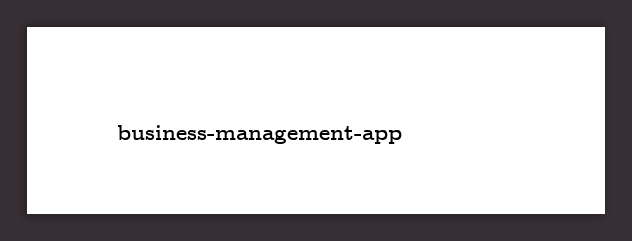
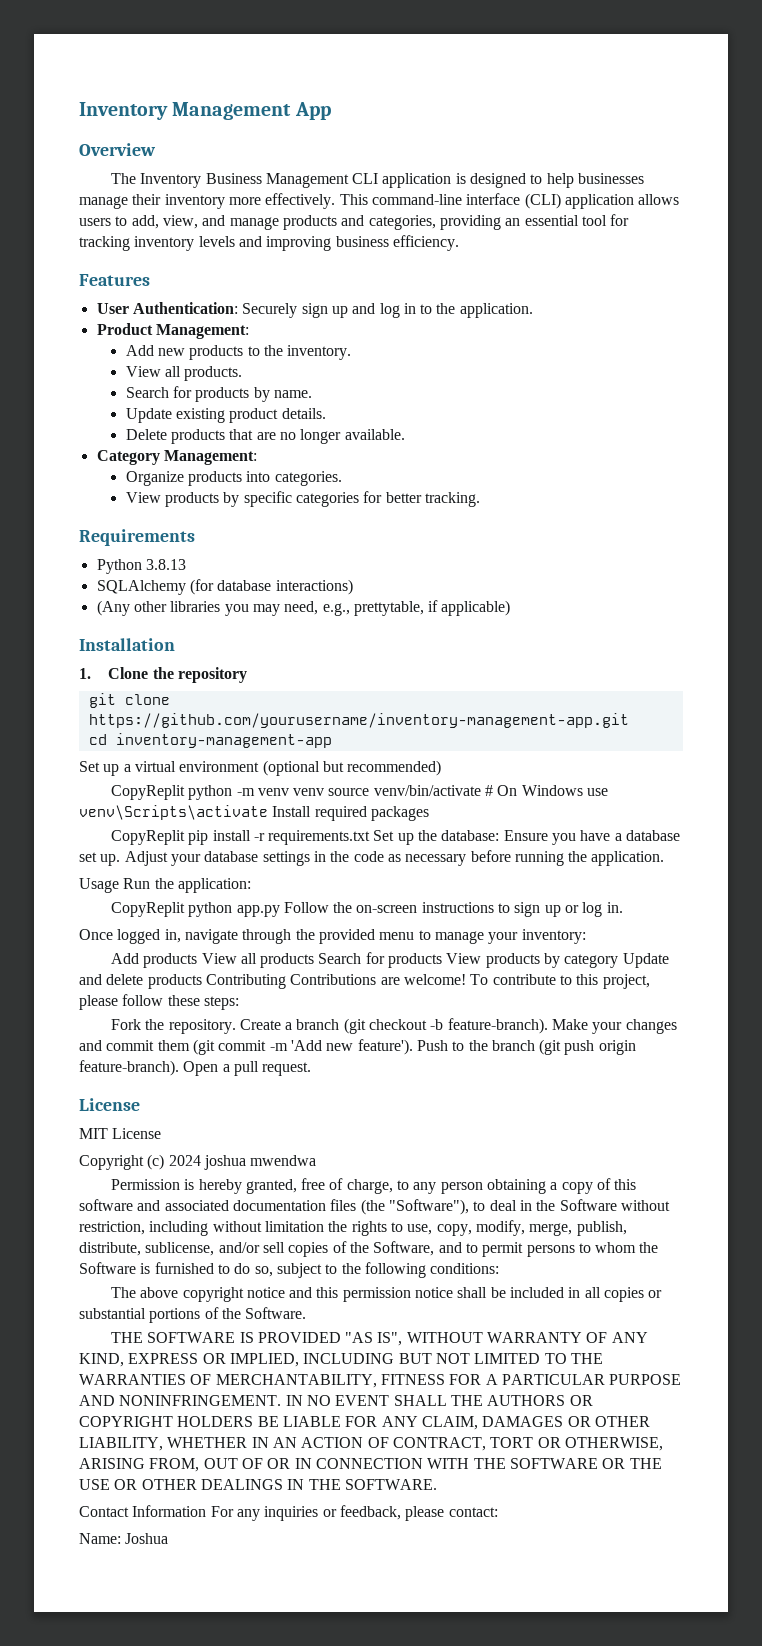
[117,125,402,144] business-management-app -> [79,102,331,120] [79,143,156,156] [110,173,645,188] [79,193,680,209] [79,214,630,230] [79,235,459,251] [79,274,150,286] [96,302,533,318] [96,323,249,339] [125,345,352,360] [125,366,243,381] [125,386,313,402] [125,408,326,423] [125,429,405,444] [96,450,257,465] [125,471,342,486] [125,491,481,507] [79,529,195,546] [96,559,186,574] [96,579,353,595] [96,600,511,616] [79,638,175,651] [79,667,247,683] [88,693,170,708] [88,713,629,728] [88,733,332,748] [79,760,442,776] [110,785,609,800] [79,805,429,821] [110,830,681,845] [79,850,665,866] [79,878,251,893] [110,902,623,917] [79,929,586,944] [110,952,669,968] [79,974,650,989] [79,994,239,1010] [110,1018,677,1034] [79,1039,636,1055] [79,1060,312,1076] [79,1098,140,1111] [79,1128,162,1139] [79,1154,317,1170] [110,1178,637,1194] [79,1199,670,1215] [79,1220,627,1236] [79,1241,659,1257] [79,1262,500,1278] [110,1287,663,1302] [79,1307,307,1323] [110,1332,648,1346] [79,1353,603,1367] [79,1374,682,1388] [79,1395,593,1406] [79,1416,650,1430] [79,1437,663,1451] [79,1458,662,1472] [79,1479,437,1490] [79,1505,498,1521] [79,1533,169,1544] Inventory Management App // Overview // The Inventory Business Management CLI application is designed to help businesses manage their inventory more effectively. This command-line interface (CLI) application allows users to add, view, and manage products and categories, providing an essential tool for tracking inventory levels and improving business efficiency. // Features // User Authentication: Securely sign up and log in to the application. // Product Management: // Add new products to the inventory. // View all products. // Search for products by name. // Update existing product details. // Delete products that are no longer available. // Category Management: // Organize products into categories. // View products by specific categories for better tracking. // Requirements // Python 3.8.13 // SQLAlchemy (for database interactions) // (Any other libraries you may need, e.g., prettytable, if applicable) // Installation // 1. Clone the repository // git clone https://github.com/yourusername/inventory-management-app.git // cd inventory-management-app // Set up a virtual environment (optional but recommended) // CopyReplit python -m venv venv source venv/bin/activate # On Windows use venv\Scripts\activate Install required packages // CopyReplit pip install -r requirements.txt Set up the database: Ensure you have a database set up. Adjust your database settings in the code as necessary before running the application. // Usage Run the application: // CopyReplit python app.py Follow the on-screen instructions to sign up or log in. // Once logged in, navigate through the provided menu to manage your inventory: // Add products View all products Search for products View products by category Update and delete products Contributing Contributions are welcome! To contribute to this project, please follow these steps: // Fork the repository. Create a branch (git checkout -b feature-branch). Make your changes and commit them (git commit -m 'Add new feature'). Push to the branch (git push origin feature-branch). Open a pull request. // License // MIT License // Copyright (c) 2024 joshua mwendwa // Permission is hereby granted, free of charge, to any person obtaining a copy of this software and associated documentation files (the "Software"), to deal in the Software without restriction, including without limitation the rights to use, copy, modify, merge, publish, distribute, sublicense, and/or sell copies of the Software, and to permit persons to whom the Software is furnished to do so, subject to the following conditions: // The above copyright notice and this permission notice shall be included in all copies or substantial portions of the Software. // THE SOFTWARE IS PROVIDED "AS IS", WITHOUT WARRANTY OF ANY KIND, EXPRESS OR IMPLIED, INCLUDING BUT NOT LIMITED TO THE WARRANTIES OF MERCHANTABILITY, FITNESS FOR A PARTICULAR PURPOSE AND NONINFRINGEMENT. IN NO EVENT SHALL THE AUTHORS OR COPYRIGHT HOLDERS BE LIABLE FOR ANY CLAIM, DAMAGES OR OTHER LIABILITY, WHETHER IN AN ACTION OF CONTRACT, TORT OR OTHERWISE, ARISING FROM, OUT OF OR IN CONNECTION WITH THE SOFTWARE OR THE USE OR OTHER DEALINGS IN THE SOFTWARE. // Contact Information For any inquiries or feedback, please contact: // Name: Joshua

